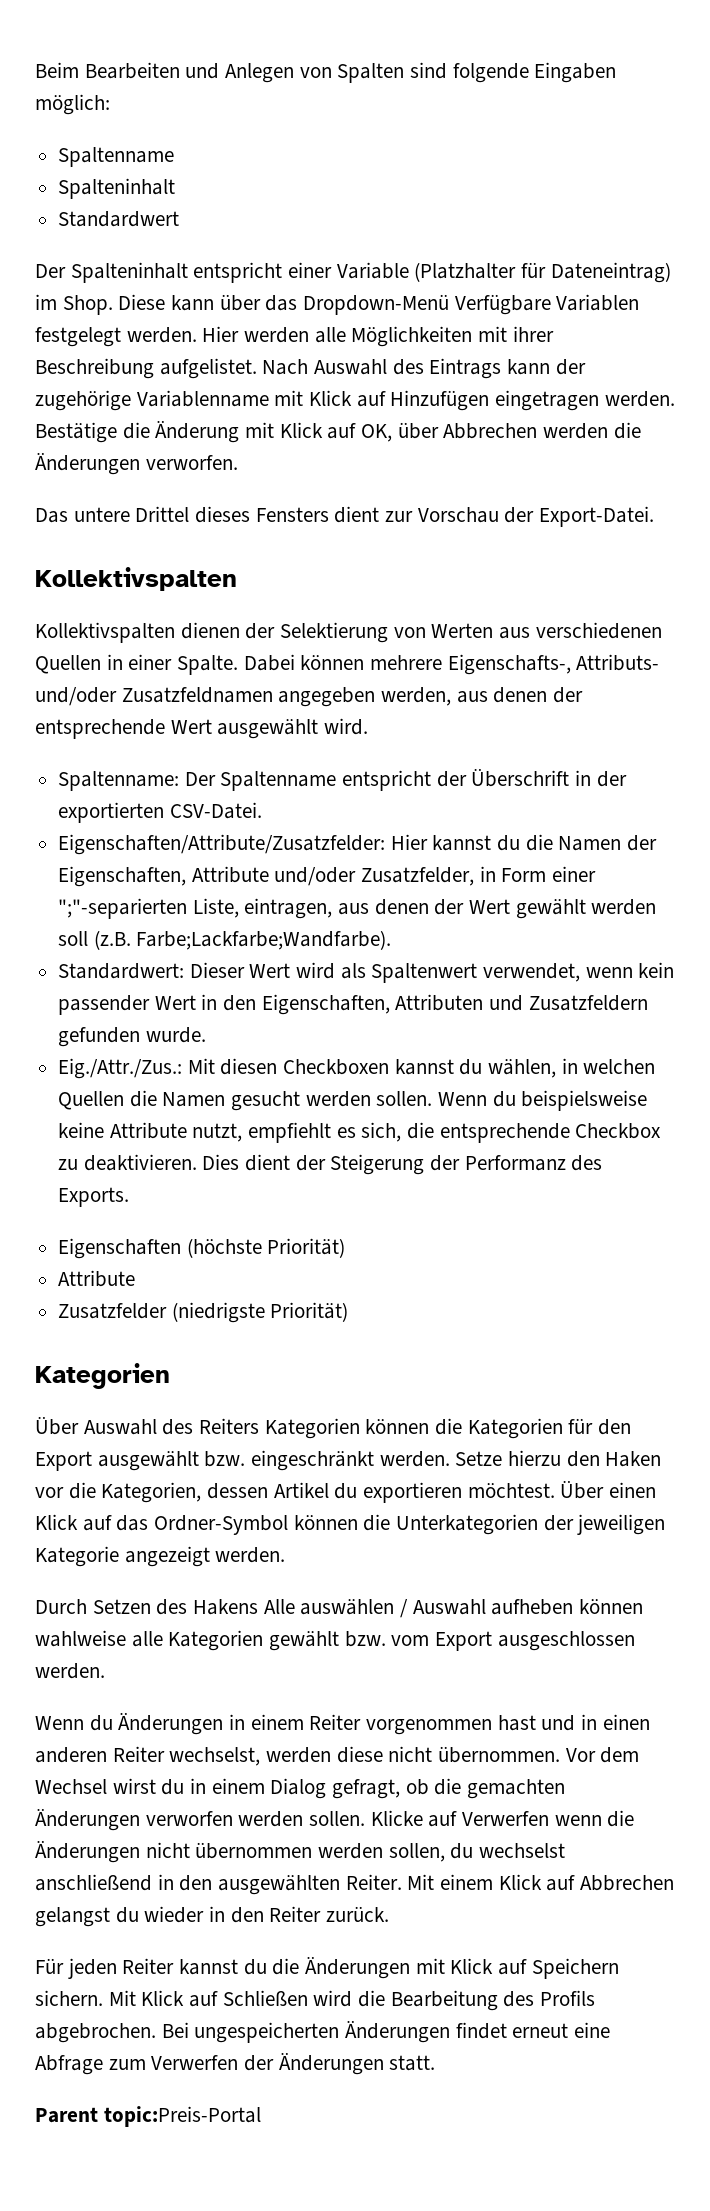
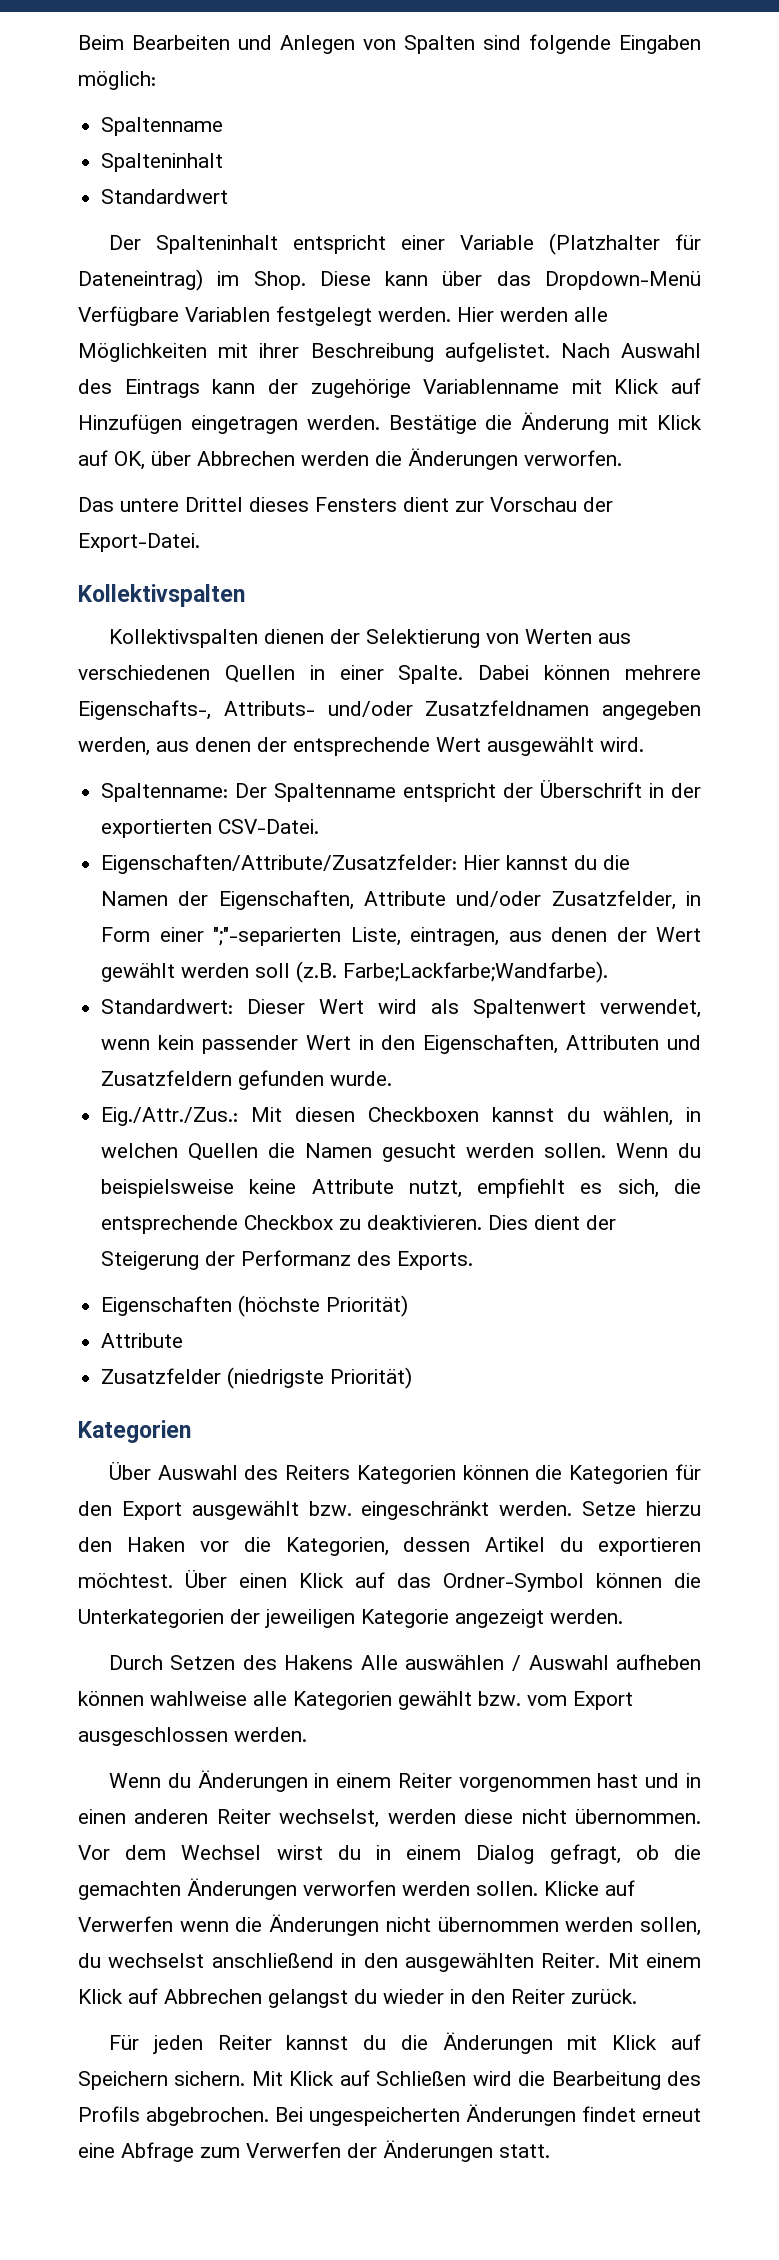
[35,2106,261,2127] // Parent topic:Preis-Portal -> (550, 2151) none

